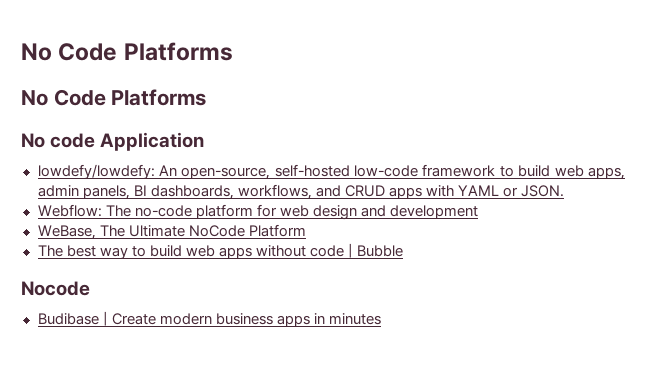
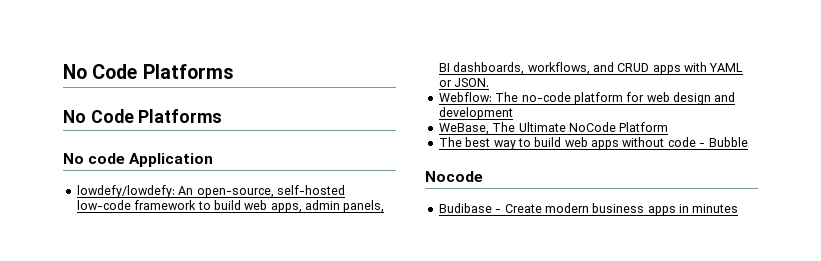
[347,243,353,258] | -> [699,143,706,147] -
[102,311,108,326] | -> [495,209,502,213] -

